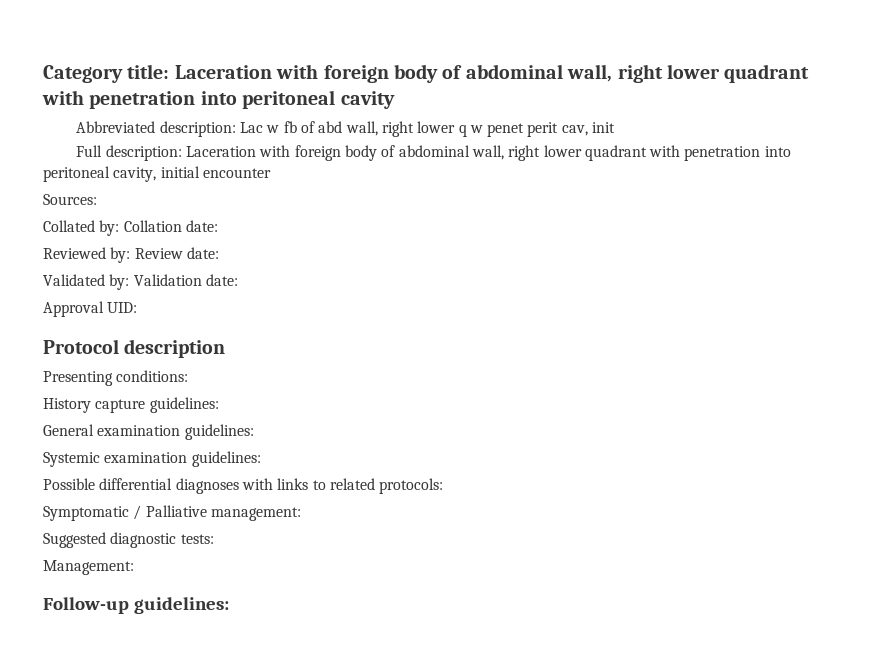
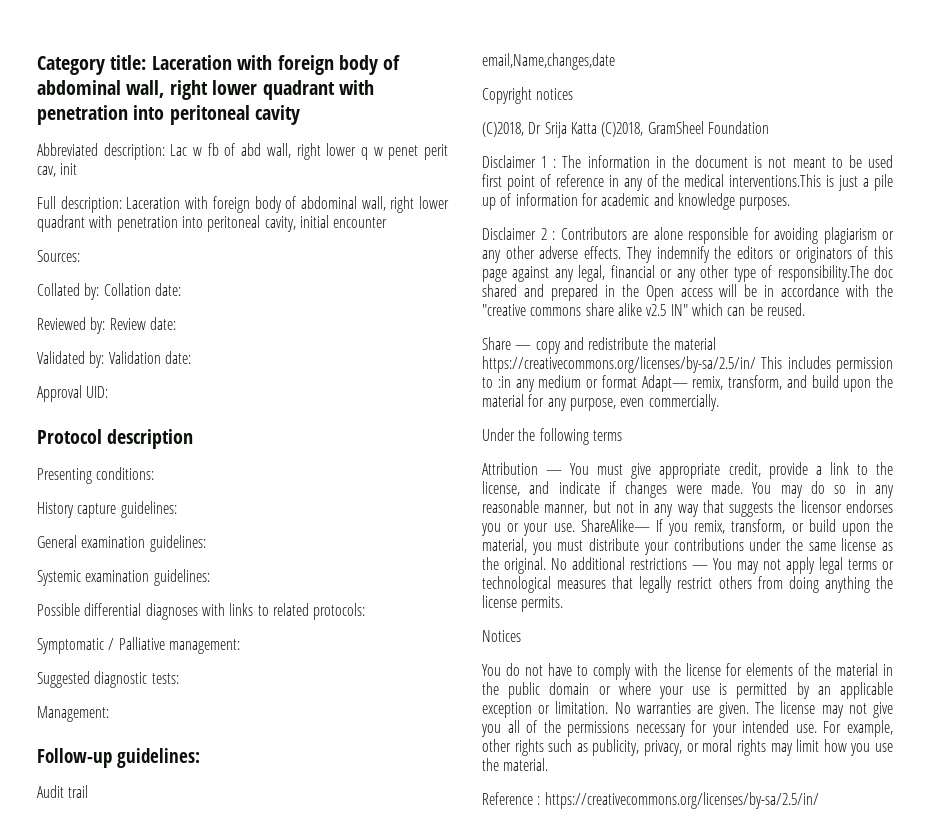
(229, 605) none -> [37,785,89,798] [482,53,615,70] [482,87,574,104] [482,121,769,138] [482,155,893,168] [482,174,894,191] [482,193,791,210] [482,227,894,244] [482,246,893,263] [482,265,893,282] [482,284,893,301] [482,303,805,316] [482,337,716,354] [482,356,893,373] [482,375,893,392] [482,394,719,411] [482,428,622,445] [482,462,894,479] [482,481,894,498] [482,500,893,517] [481,519,893,536] [482,538,893,555] [482,557,894,574] [482,576,893,593] [482,595,564,612] [482,630,521,642] [482,663,893,680] [482,682,893,699] [482,701,893,718] [481,720,894,737] [482,739,894,756] [482,758,549,771] [482,792,819,809] // Audit trail // email,Name,changes,date // Copyright notices // (C)2018, Dr Srija Katta (C)2018, GramSheel Foundation // Disclaimer 1 : The information in the document is not meant to be used first point of reference in any of the medical interventions.This is just a pile up of information for academic and knowledge purposes. // Disclaimer 2 : Contributors are alone responsible for avoiding plagiarism or any other adverse effects. They indemnify the editors or originators of this page against any legal, financial or any other type of responsibility.The doc shared and prepared in the Open access will be in accordance with the "creative commons share alike v2.5 IN" which can be reused. // Share — copy and redistribute the material https://creativecommons.org/licenses/by-sa/2.5/in/ This includes permission to :in any medium or format Adapt— remix, transform, and build upon the material for any purpose, even commercially. // Under the following terms // Attribution — You must give appropriate credit, provide a link to the license, and indicate if changes were made. You may do so in any reasonable manner, but not in any way that suggests the licensor endorses you or your use. ShareAlike— If you remix, transform, or build upon the material, you must distribute your contributions under the same license as the original. No additional restrictions — You may not apply legal terms or technological measures that legally restrict others from doing anything the license permits. // Notices // You do not have to comply with the license for elements of the material in the public domain or where your use is permitted by an applicable exception or limitation. No warranties are given. The license may not give you all of the permissions necessary for your intended use. For example, other rights such as publicity, privacy, or moral rights may limit how you use the material. // Reference : https://creativecommons.org/licenses/by-sa/2.5/in/

